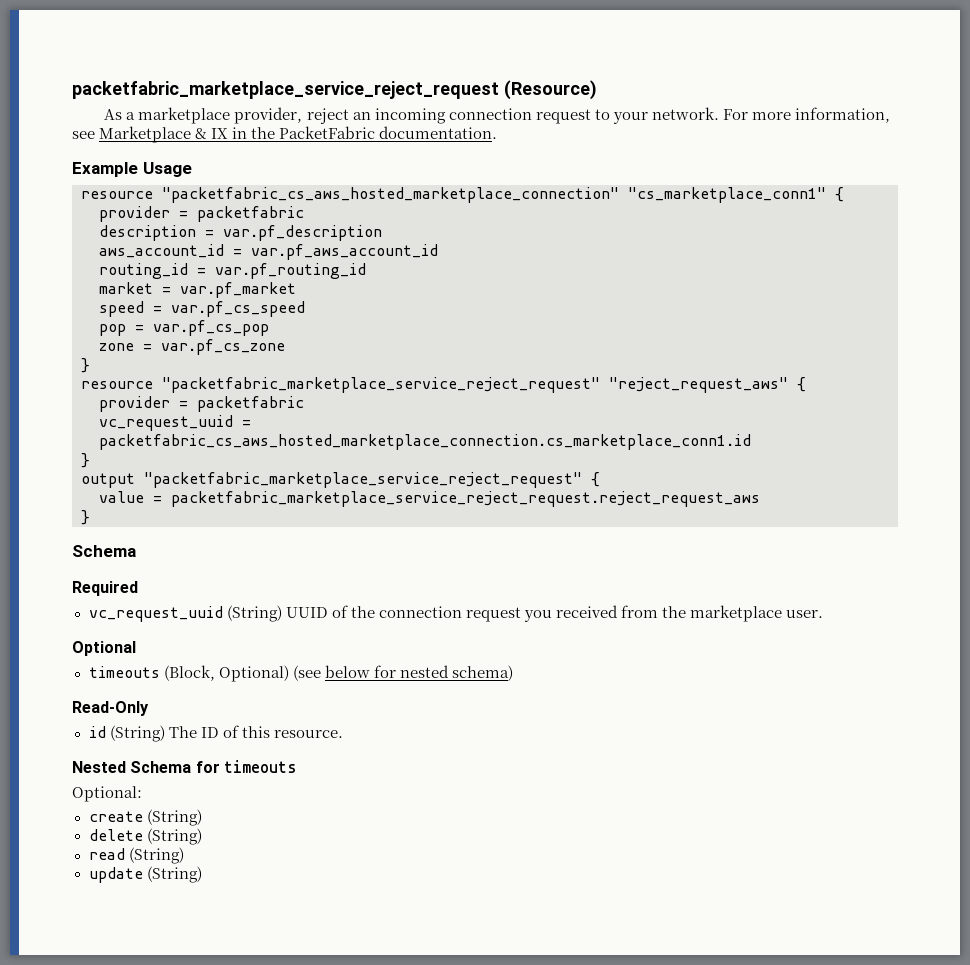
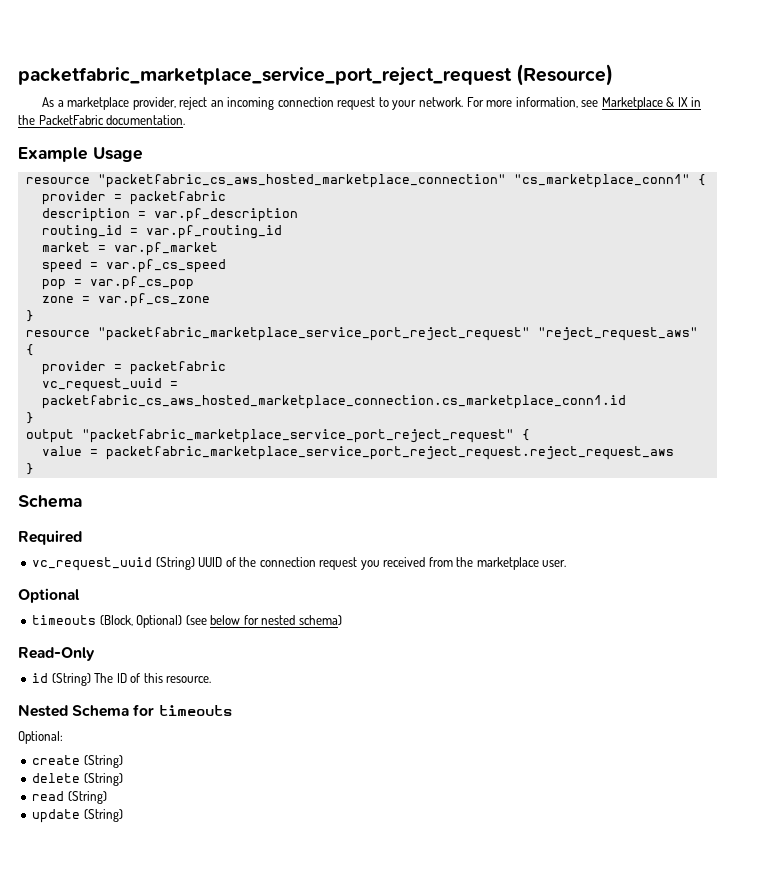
[72,81,499,99] packetfabric_marketplace_service_reject_request -> [18,67,512,86] packetfabric_marketplace_service_port_reject_request
[99,244,438,260] // aws_account_id = var.pf_aws_account_id -> (298, 215) none
[162,377,600,393] "packetfabric_marketplace_service_reject_request" -> [97,327,530,341] "packetfabric_marketplace_service_port_reject_request"
[144,472,582,488] "packetfabric_marketplace_service_reject_request" -> [81,429,514,443] "packetfabric_marketplace_service_port_reject_request"
[171,491,760,507] packetfabric_marketplace_service_reject_request.reject_request_aws -> [105,446,674,460] packetfabric_marketplace_service_port_reject_request.reject_request_aws

